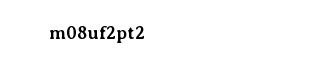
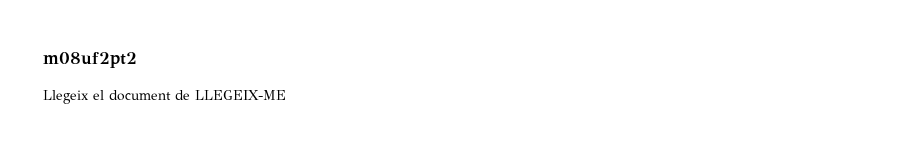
(145, 34) none -> [43,90,286,104] // Llegeix el document de LLEGEIX-ME

